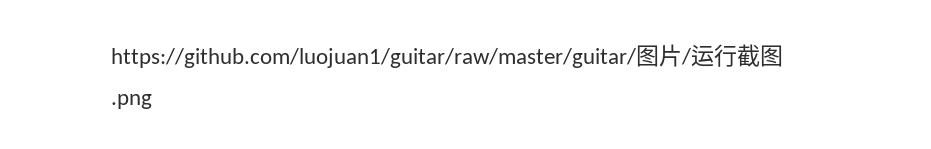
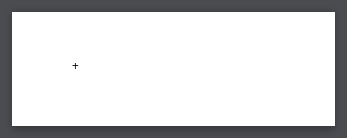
[111,44,783,68] [111,94,152,109] https://github.com/luojuan1/guitar/raw/master/guitar/图片/运行截图.png -> [72,63,79,70] +

